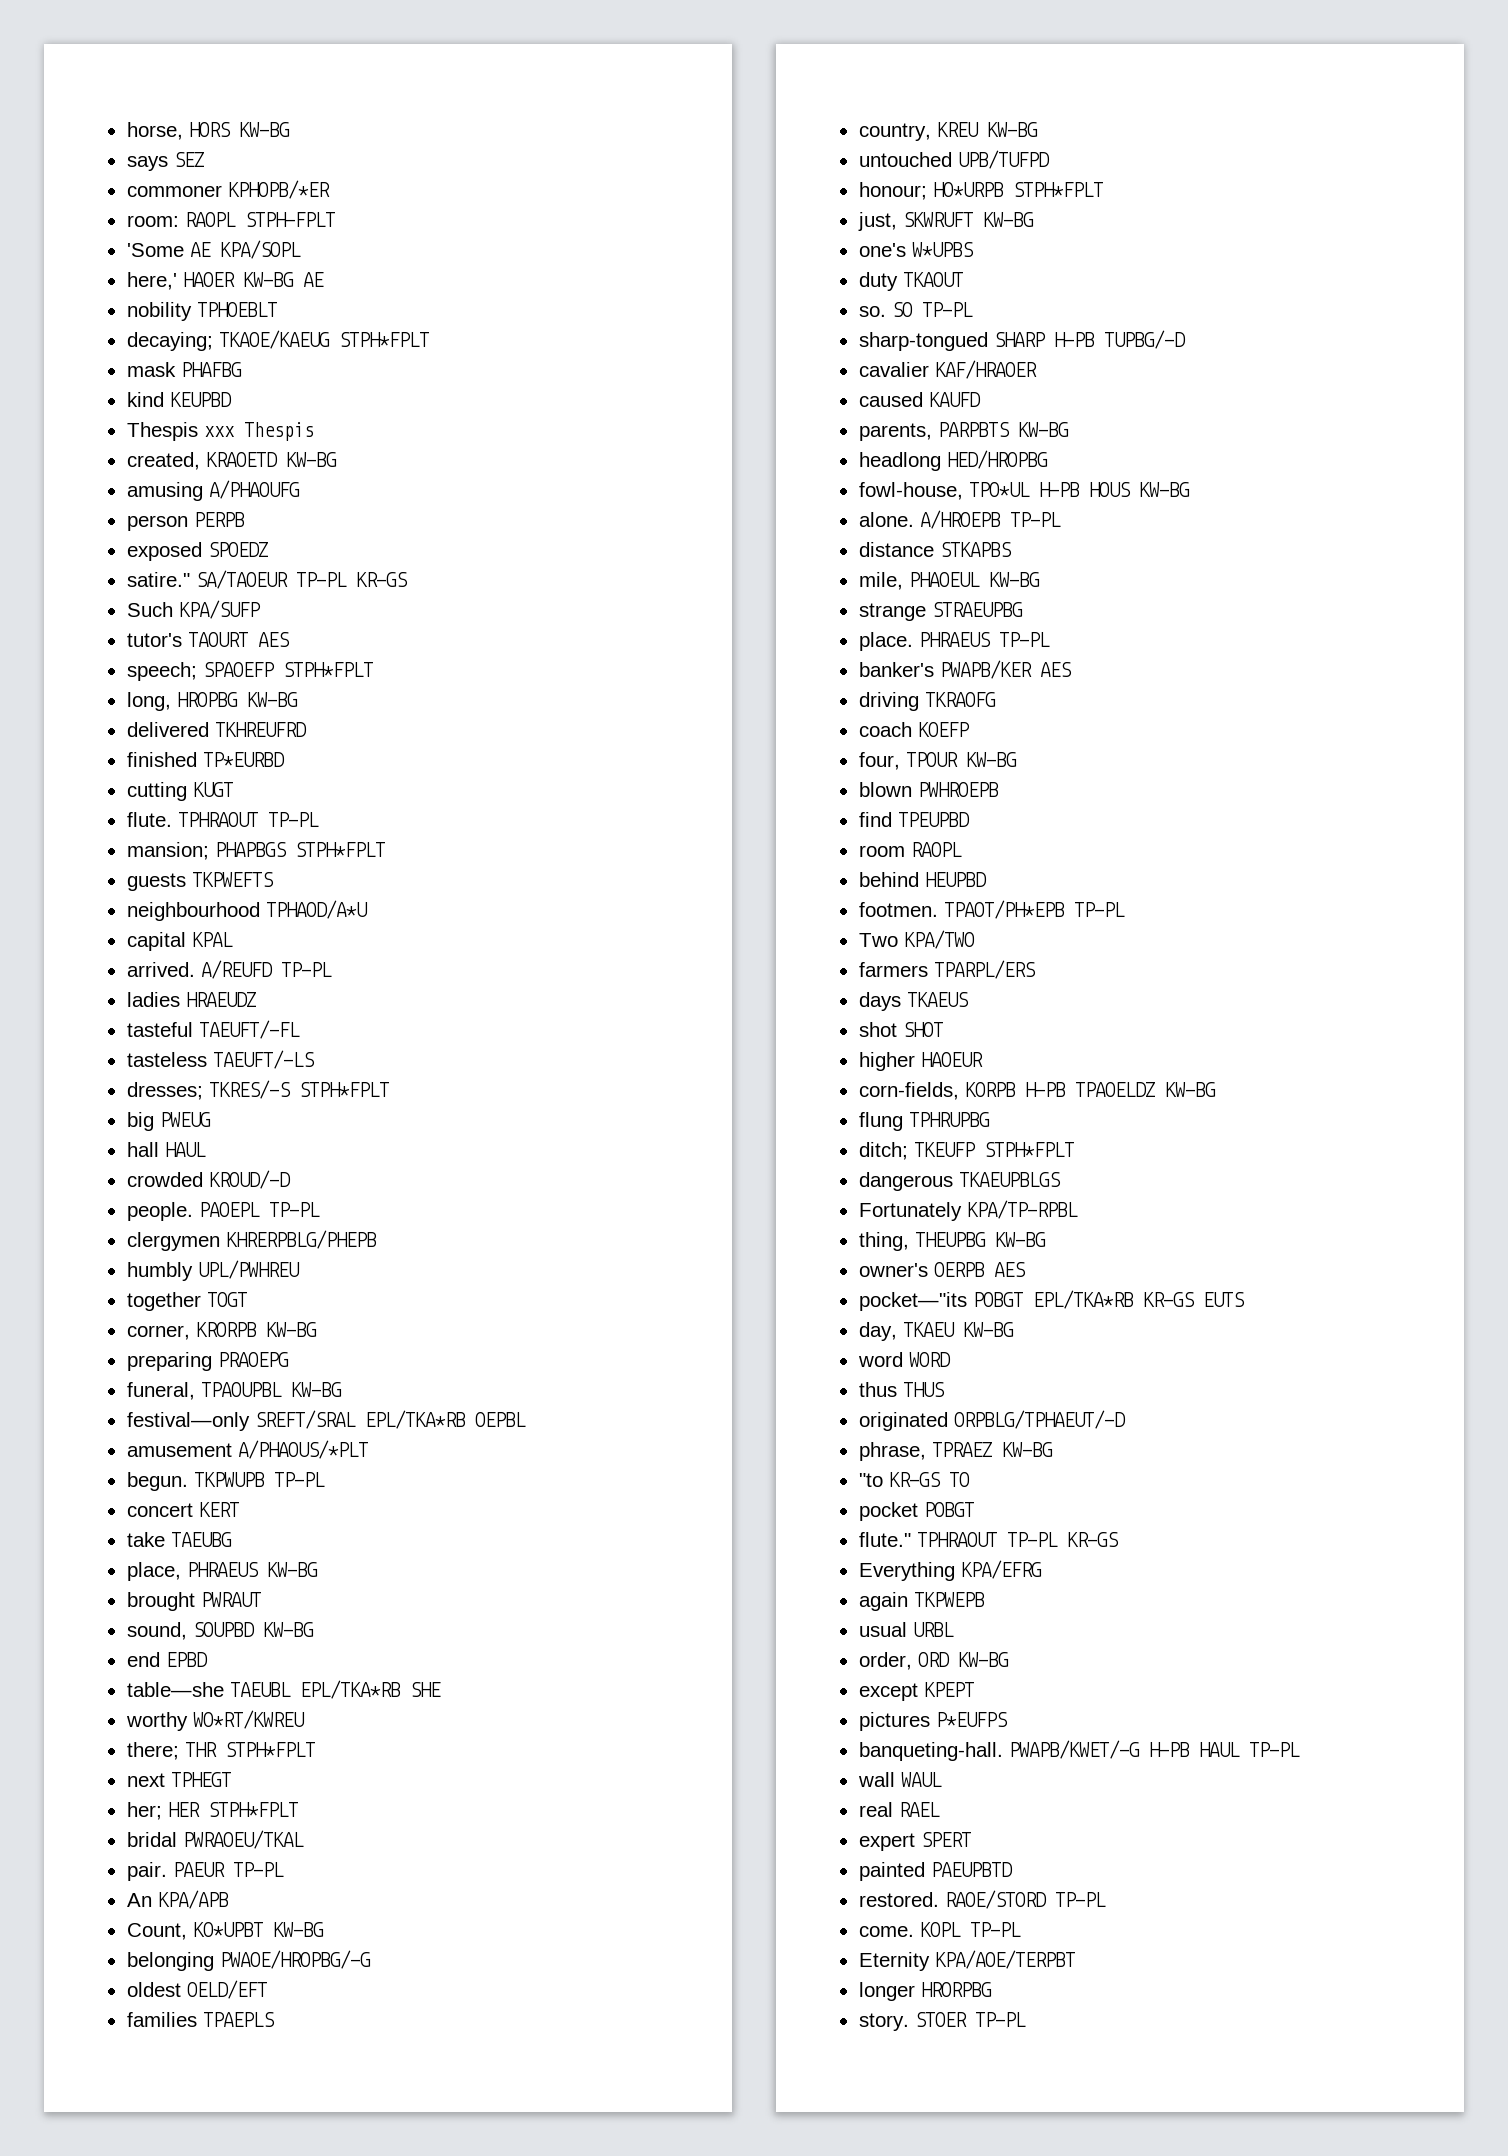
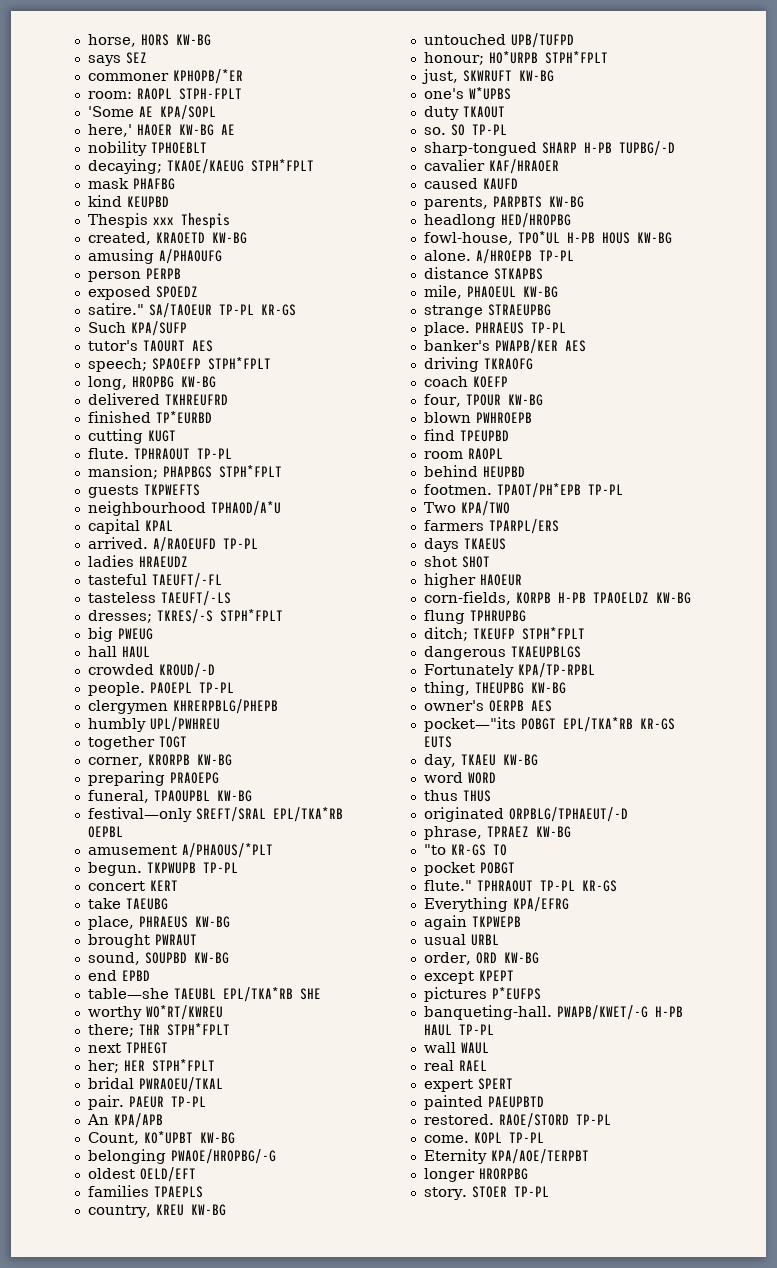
[200,960,273,979] A/REUFD -> [152,537,216,552] A/RAOEUFD

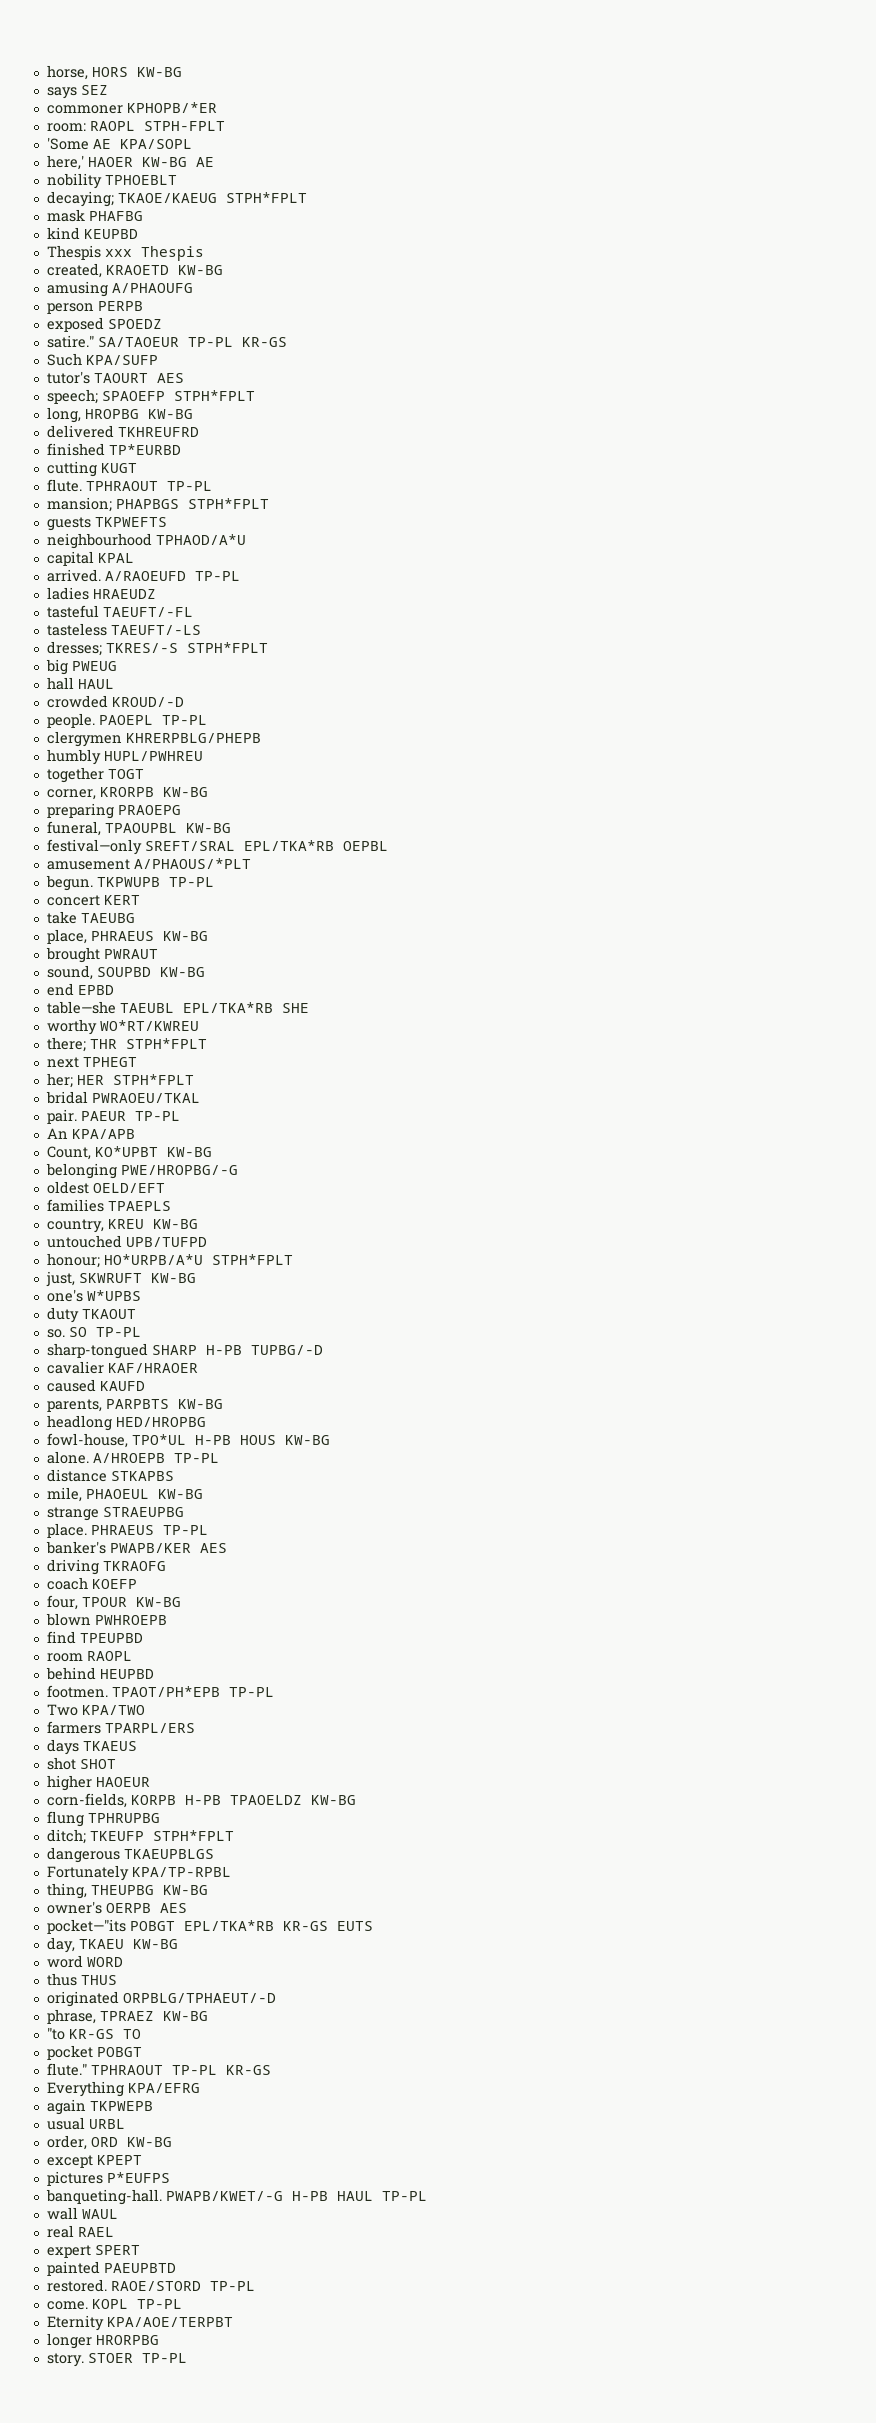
[149,717,220,732] UPL/PWHREU -> [103,751,203,761] HUPL/PWHREU
[170,1149,276,1164] PWAOE/HROPBG/-G -> [120,1165,238,1175] PWE/HROPBG/-G
[488,51,538,64] HO*URPB -> [103,1254,203,1265] HO*URPB/A*U

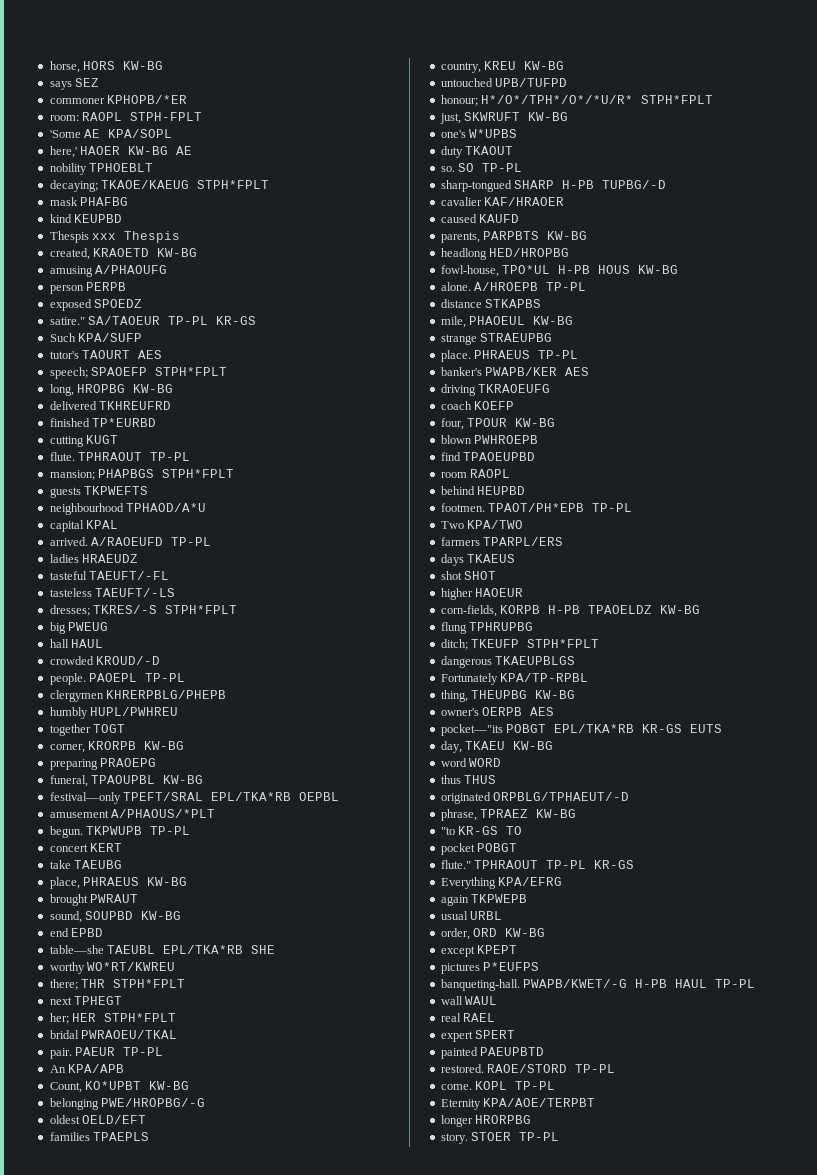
[144,841,235,851] SREFT/SRAL -> [123,792,204,801] TPEFT/SRAL
[103,1254,203,1265] HO*URPB/A*U -> [481,95,634,104] H*/O*/TPH*/O*/*U/R*
[102,1561,166,1571] TKRAOFG -> [478,384,551,393] TKRAOEUFG
[79,1633,143,1643] TPEUPBD -> [463,452,536,461] TPAOEUPBD

